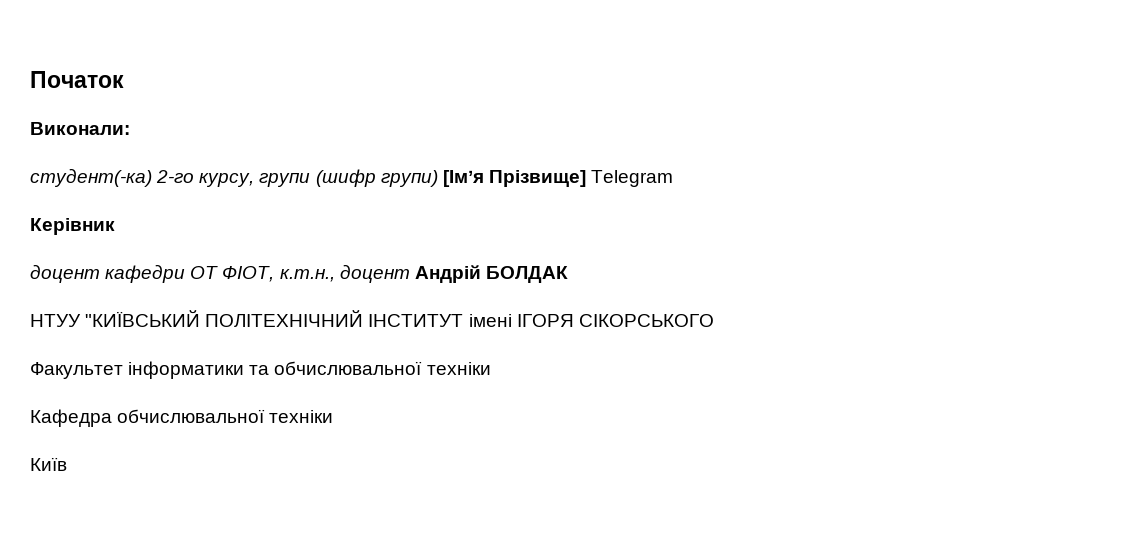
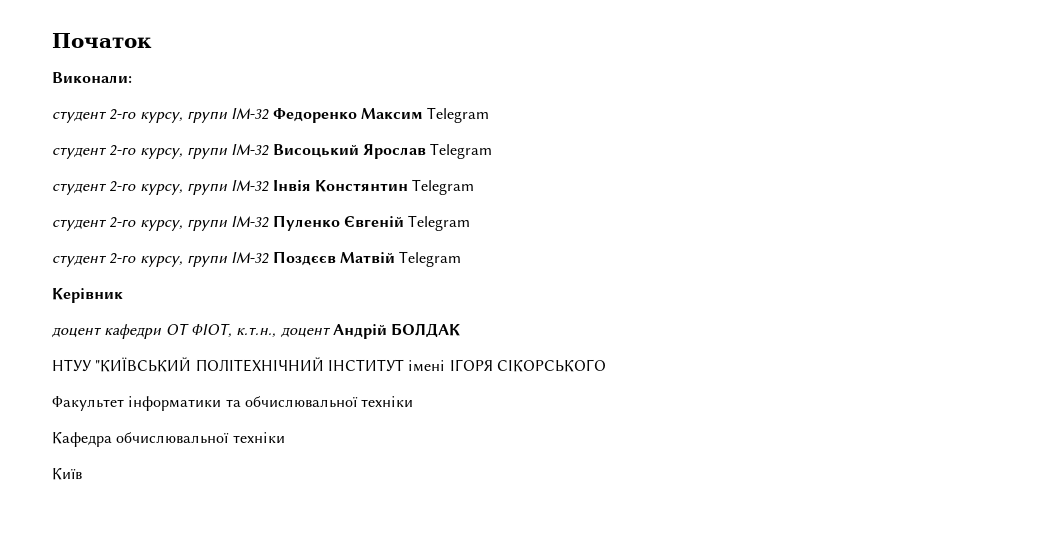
[30,168,586,187] студент(-ка) 2-го курсу, групи (шифр групи) [Імʼя Прізвище] -> [52,107,490,123] [52,143,493,159] [52,179,475,195] [52,215,471,231] [52,251,395,267] студент 2-го курсу, групи ІМ-32 Федоренко Максим Telegram // студент 2-го курсу, групи ІМ-32 Висоцький Ярослав Telegram // студент 2-го курсу, групи ІМ-32 Інвія Констянтин Telegram // студент 2-го курсу, групи ІМ-32 Пуленко Євгеній Telegram // студент 2-го курсу, групи ІМ-32 Поздєєв Матвій

